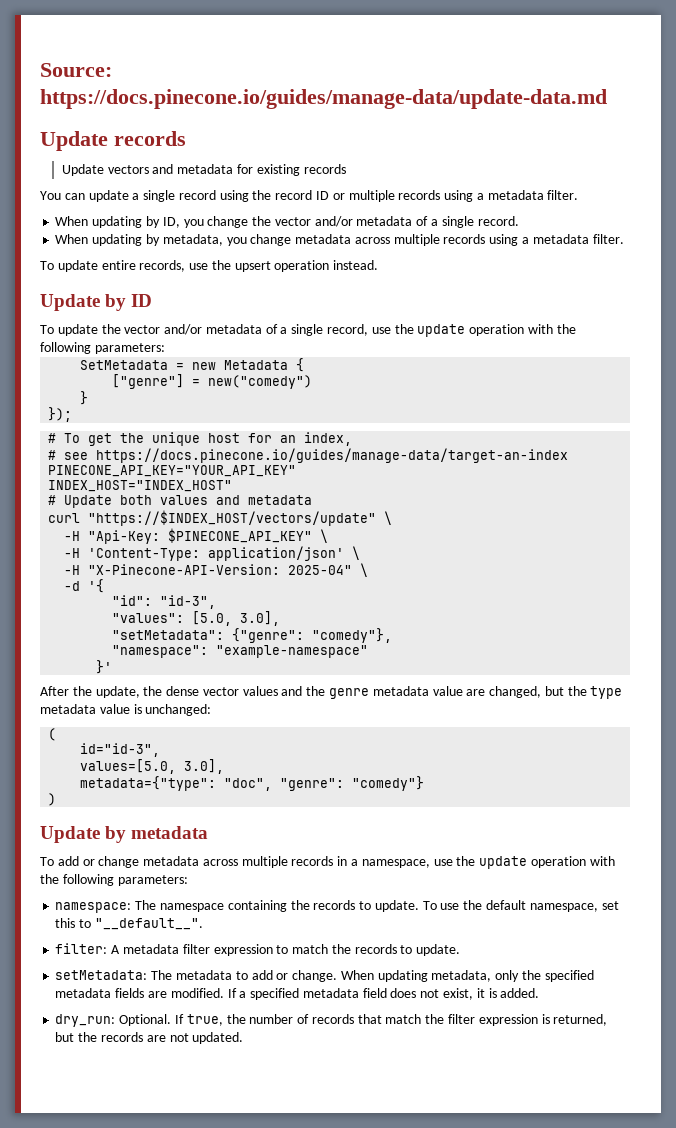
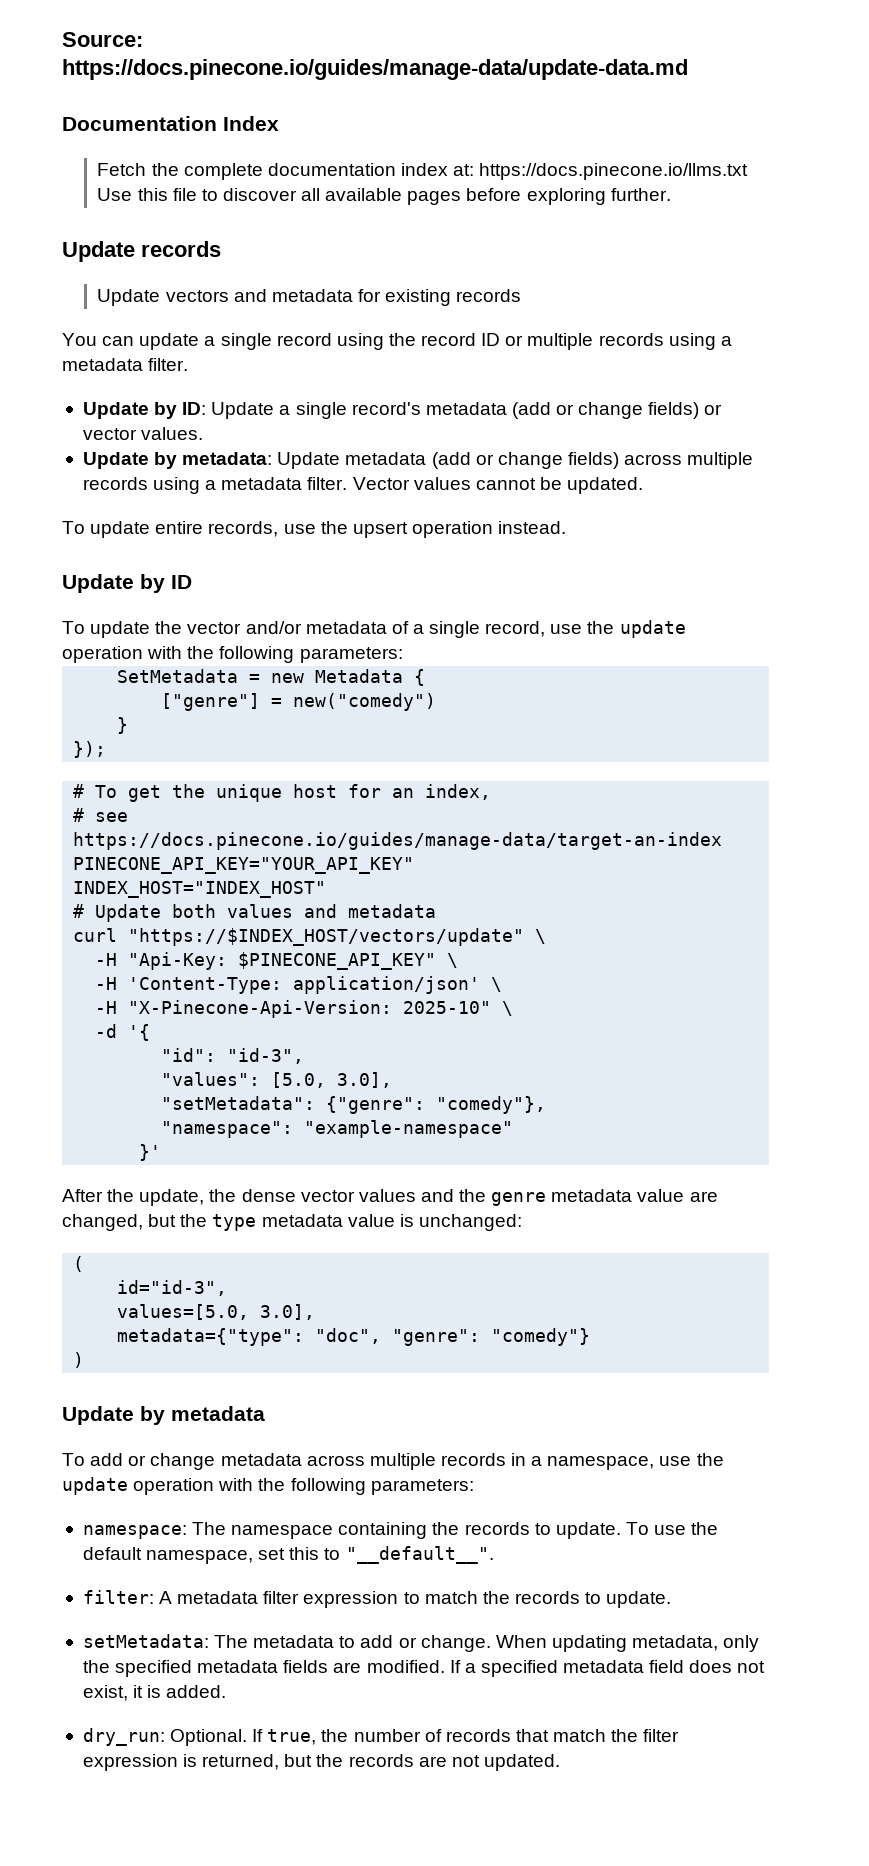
(607, 99) none -> [62,116,279,131] [97,163,749,180] [97,188,671,205] // Documentation Index // Fetch the complete documentation index at: https://docs.pinecone.io/llms.txt Use this file to discover all available pages before exploring further.
[55,216,519,228] [55,234,352,246] When updating by ID, you change the vector and/or metadata of a single record. // When updating by metadata, you change metadata -> [82,402,723,419] [82,427,204,440] [82,452,619,469] Update by ID: Update a single record's metadata (add or change fields) or vector values. // Update by metadata: Update metadata (add or change fields)
(624, 239) none -> [352,477,644,494] Vector values cannot be updated.
[88,564,353,575] "X-Pinecone-API-Version: 2025-04" -> [128,1000,492,1018] "X-Pinecone-Api-Version: 2025-10"

